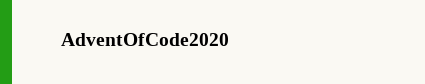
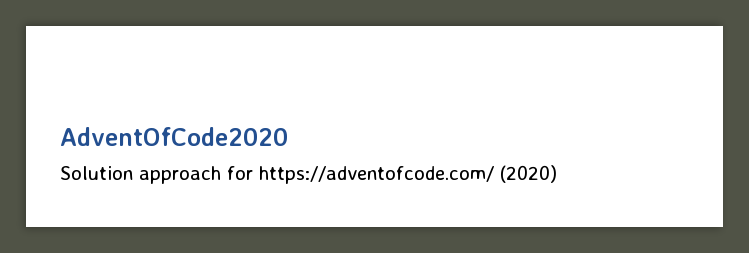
(229, 39) none -> [60,165,557,184] // Solution approach for https://adventofcode.com/ (2020)

